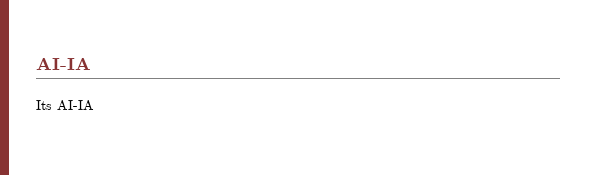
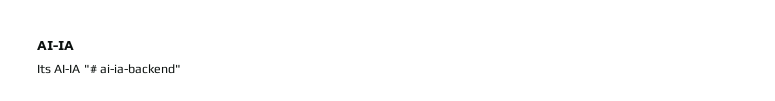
(94, 105) none -> [83,64,182,74] "# ai-ia-backend"

